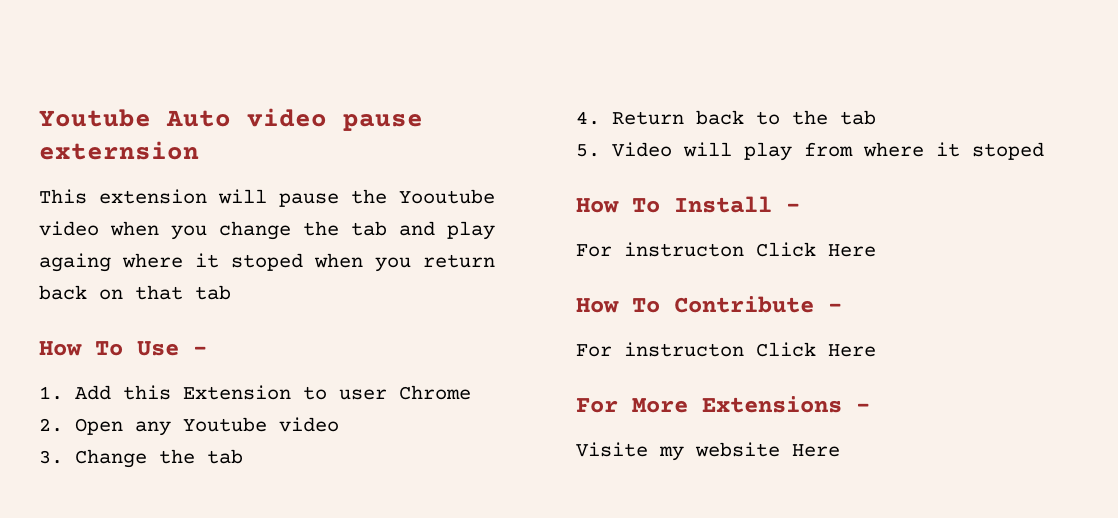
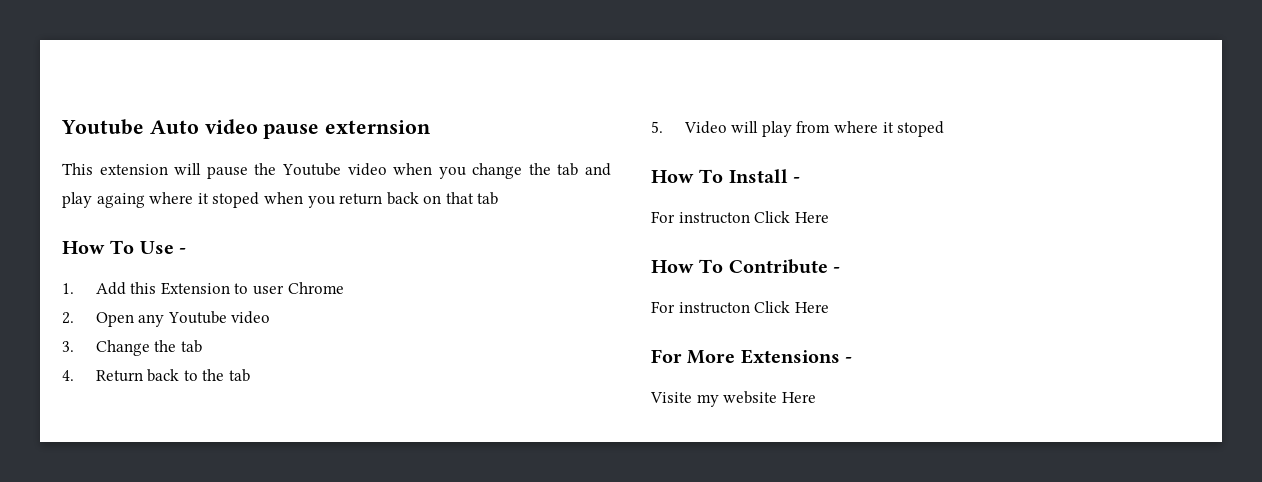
[399,189,495,204] Yooutube -> [281,163,341,176] Youtube

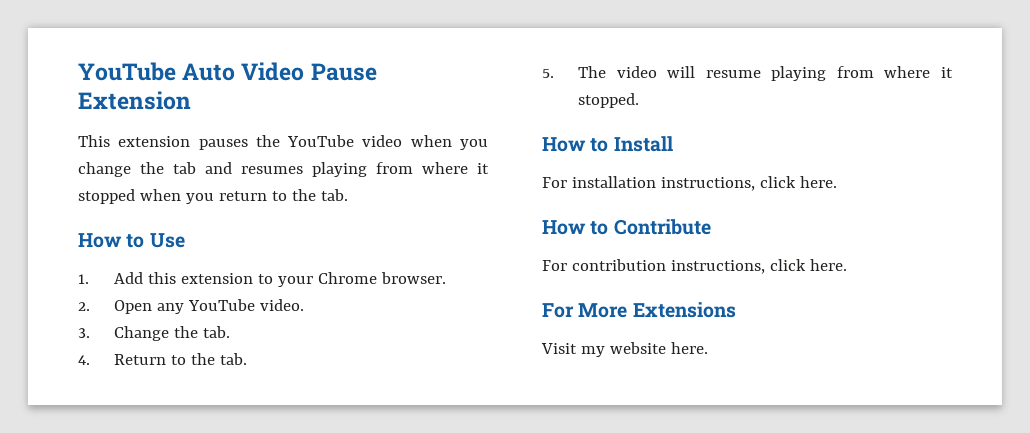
[61,119,432,139] [62,163,341,179] Youtube Auto video pause externsion // This extension will pause the Youtube -> [78,62,377,81] [78,91,191,110] [78,135,355,150] YouTube Auto Video Pause Extension // This extension pauses the YouTube
[62,192,260,208] play againg where it stoped -> [241,162,489,177] [78,189,135,204] resumes playing from where it stopped
[386,192,499,205] [62,240,135,254] back on that tab // How To -> [271,189,348,201] [78,233,145,248] to the tab. // How to
[179,248,187,254] - -> (185, 240) none
[160,282,284,295] Extension to user -> [181,273,314,287] extension to your
(344, 288) none -> [381,272,447,284] browser.
[167,311,271,324] Youtube video -> [188,299,305,311] YouTube video.
[180,340,202,353] tab -> [203,326,231,338] tab.
[147,369,250,382] back to the tab -> [171,353,248,365] to the tab.
[683,121,945,137] [651,169,724,183] Video will play from where it stoped // How To -> [578,66,953,81] [578,93,640,108] [542,137,609,152] The video will resume playing from where it stopped. // How to
[793,177,801,183] [651,211,829,224] [651,259,724,273] - // For instructon Click Here // How To -> [542,176,837,191] [542,220,609,235] // For installation instructions, click here. // How to
[833,267,841,273] [651,301,829,314] - // For instructon Click Here -> [542,259,847,274] // For contribution instructions, click here.
[845,357,853,363] [650,392,692,403] - // Visite -> [541,343,577,354] // Visit
[781,392,816,403] Here -> [670,342,708,354] here.

